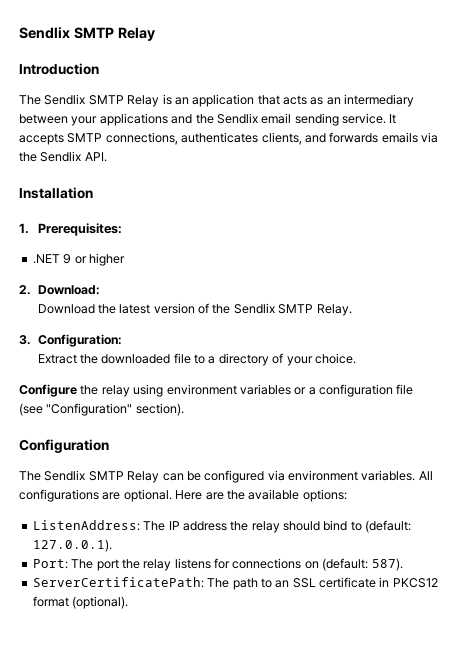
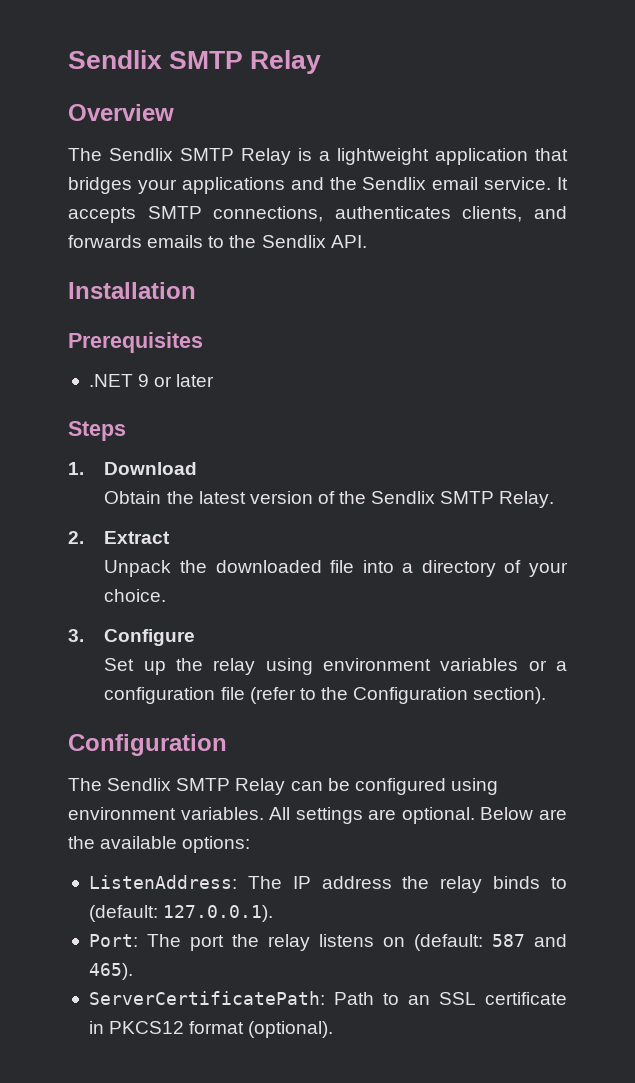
[19,63,99,75] Introduction -> [68,104,174,121] Overview
[174,94,415,107] [19,114,68,124] an application that acts as an intermediary between -> [319,148,568,165] [68,177,132,194] a lightweight application that bridges
[294,113,339,126] sending -> (479, 183) none
[421,132,438,143] via -> [208,236,225,248] to
[19,223,122,236] 1. Prerequisites: -> [68,332,203,353] Prerequisites
[88,253,125,266] [19,285,100,295] [37,304,95,314] higher // 2. Download: // Download -> [176,374,215,387] [68,421,126,441] [68,462,198,475] [104,491,162,504] later // Steps // 1. Download // Obtain
[19,334,122,347] [37,354,77,364] 3. Configuration: // Extract -> [68,531,171,544] [104,560,172,577] 2. Extract // Unpack
[194,354,206,364] to -> [362,560,394,573] into
(356, 358) none -> [68,629,84,642] 3.
(77, 390) none -> [104,658,166,675] // Set up
[19,403,133,416] (see "Configuration" -> [249,687,469,704] (refer to the Configuration
[267,470,285,481] via -> [450,778,498,795] using
[19,489,99,502] configurations -> [295,807,363,824] settings
[175,490,203,500] Here -> [480,807,534,820] Below
[283,520,348,531] should bind -> [493,876,541,889] binds
[214,558,403,571] for connections on (default: 587). -> [382,934,568,951] [88,963,133,980] on (default: 587 and 465).
[207,578,258,590] The path -> [333,992,374,1005] Path

